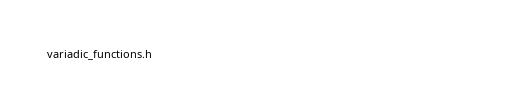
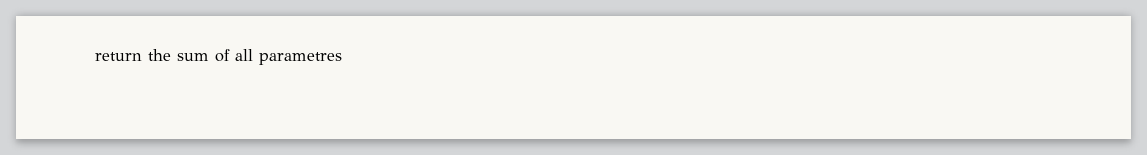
[47,50,152,60] variadic_functions.h -> [95,49,342,65] return the sum of all parametres

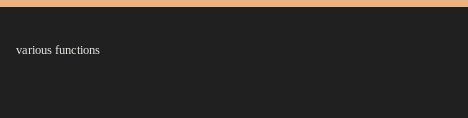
[95,49,342,65] return the sum of all parametres -> [16,45,101,54] various functions

